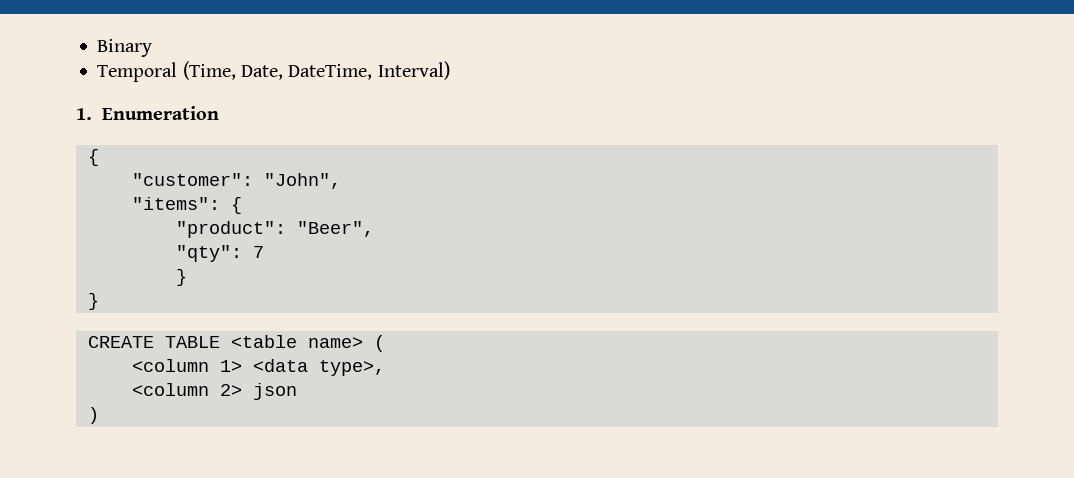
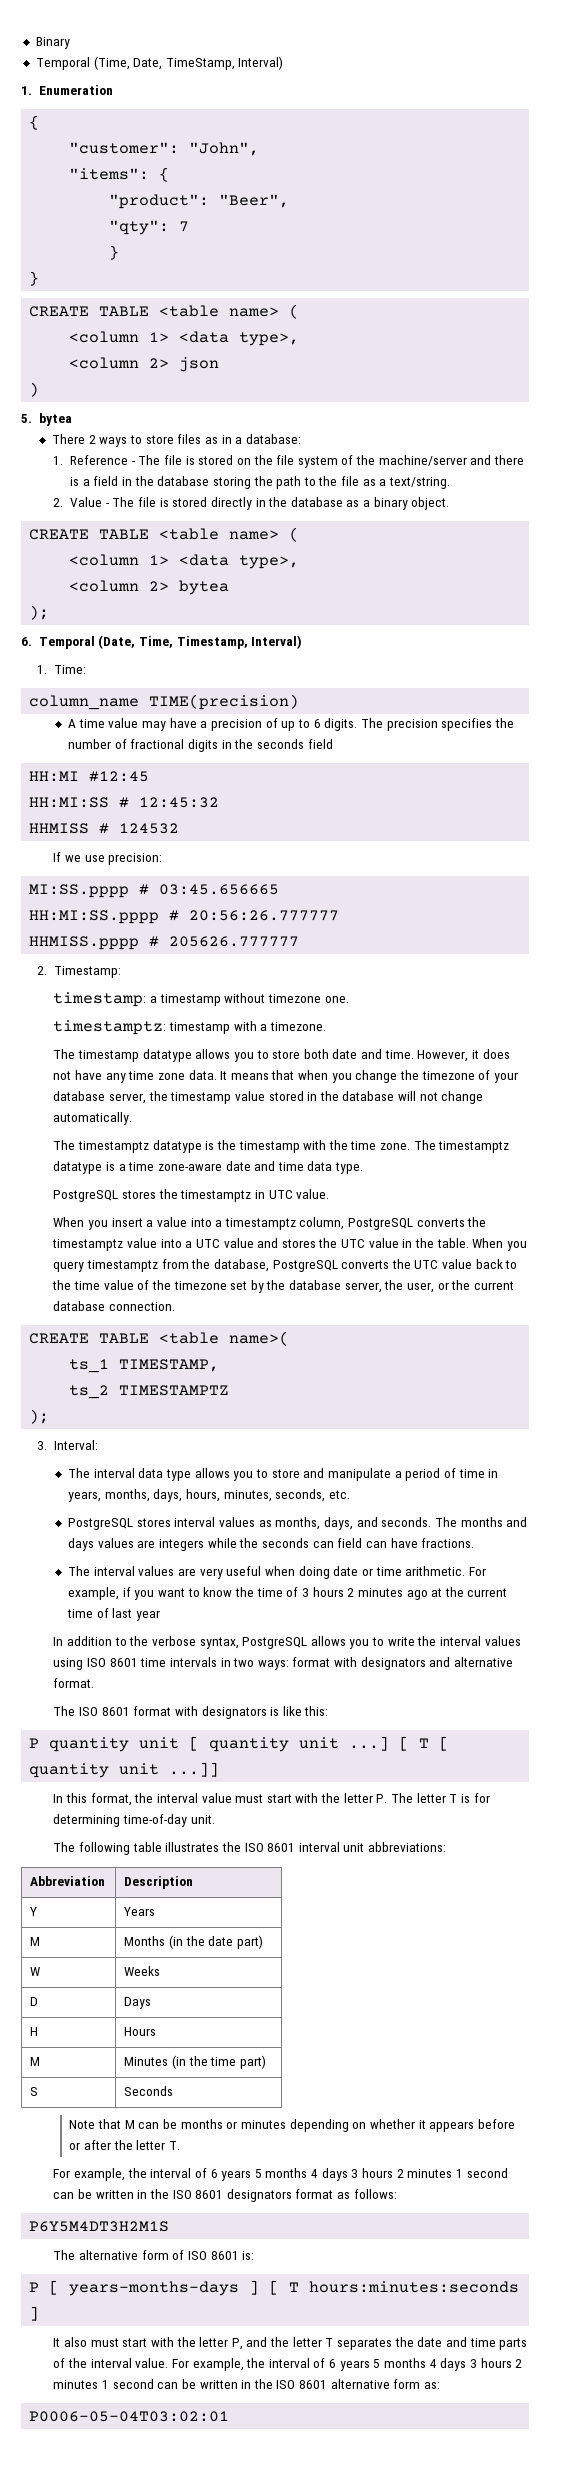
[288,64,373,80] DateTime, -> [165,58,235,70] TimeStamp,
(99, 415) none -> [21,413,72,426] [51,434,301,447] [53,455,525,468] [70,476,451,489] [53,497,450,510] [29,527,300,542] [69,554,300,569] [69,580,230,595] [29,605,50,620] [21,635,303,649] [37,665,86,674] [29,694,300,710] [68,718,514,731] [68,739,333,752] [29,771,150,782] [29,797,220,808] [29,823,180,834] [53,852,163,865] [29,884,280,898] [29,910,340,924] [29,936,300,950] [37,966,121,978] [53,992,349,1007] [53,1020,326,1035] [53,1049,510,1062] [53,1070,518,1083] [53,1091,484,1104] [53,1112,133,1125] [53,1140,510,1153] [53,1161,364,1174] [53,1189,330,1202] [53,1217,487,1230] [52,1238,527,1251] [53,1259,518,1272] [52,1280,514,1293] [53,1301,175,1311] [29,1331,290,1346] [69,1359,220,1373] [69,1385,230,1399] [29,1409,50,1424] [37,1440,98,1450] [68,1468,499,1481] [68,1489,351,1502] [68,1517,528,1530] [68,1538,475,1551] [68,1566,486,1579] [68,1587,508,1600] [67,1608,161,1621] [53,1636,521,1649] [53,1657,514,1670] [53,1678,95,1688] [53,1706,329,1719] [29,1736,450,1752] [29,1762,220,1778] [53,1793,490,1806] [53,1814,215,1827] [53,1842,447,1855] [30,1876,106,1886] [124,1876,194,1889] [30,1907,38,1916] [124,1907,156,1916] [30,1937,41,1946] [124,1935,263,1949] [30,1967,41,1976] [124,1966,161,1976] [30,1997,39,2006] [124,1997,152,2009] [30,2027,39,2036] [124,2027,157,2036] [30,2057,41,2066] [124,2055,266,2069] [30,2087,39,2096] [124,2086,174,2096] [69,2119,515,2132] [69,2140,181,2150] [53,2168,508,2181] [53,2189,397,2202] [29,2221,170,2232] [53,2250,255,2260] [29,2280,520,2296] [29,2306,40,2321] [53,2337,528,2350] [53,2358,523,2371] [53,2379,441,2389] [29,2411,230,2422] // 5. bytea // There 2 ways to store files as in a database: // 1. Reference - The file is stored on the file system of the machine/server and there is a field in the database storing the path to the file as a text/string. // 2. Value - The file is stored directly in the database as a binary object. // CREATE TABLE <table name> ( // <column 1> <data type>, // <column 2> bytea // ); // 6. Temporal (Date, Time, Timestamp, Interval) // 1. Time: // column_name TIME(precision) // A time value may have a precision of up to 6 digits. The precision specifies the number of fractional digits in the seconds field // HH:MI #12:45 // HH:MI:SS # 12:45:32 // HHMISS # 124532 // If we use precision: // MI:SS.pppp # 03:45.656665 // HH:MI:SS.pppp # 20:56:26.777777 // HHMISS.pppp # 205626.777777 // 2. Timestamp: // timestamp: a timestamp without timezone one. // timestamptz: timestamp with a timezone. // The timestamp datatype allows you to store both date and time. However, it does not have any time zone data. It means that when you change the timezone of your database server, the timestamp value stored in the database will not change automatically. // The timestamptz datatype is the timestamp with the time zone. The timestamptz datatype is a time zone-aware date and time data type. // PostgreSQL stores the timestamptz in UTC value. // When you insert a value into a timestamptz column, PostgreSQL converts the timestamptz value into a UTC value and stores the UTC value in the table. When you query timestamptz from the database, PostgreSQL converts the UTC value back to the time value of the timezone set by the database server, the user, or the current database connection. // CREATE TABLE <table name>( // ts_1 TIMESTAMP, // ts_2 TIMESTAMPTZ // ); // 3. Interval: // The interval data type allows you to store and manipulate a period of time in years, months, days, hours, minutes, seconds, etc. // PostgreSQL stores interval values as months, days, and seconds. The months and days values are integers while the seconds can field can have fractions. // The interval values are very useful when doing date or time arithmetic. For example, if you want to know the time of 3 hours 2 minutes ago at the current time of last year // In addition to the verbose syntax, PostgreSQL allows you to write the interval values using ISO 8601 time intervals in two ways: format with designators and alternative format. // The ISO 8601 format with designators is like this: // P quantity unit [ quantity unit ...] [ T [ quantity unit ...]] // In this format, the interval value must start with the letter P. The letter T is for determining time-of-day unit. // The following table illustrates the ISO 8601 interval unit abbreviations: // Abbreviation | Description // Y | Years // M | Months (in the date part) // W | Weeks // D | Days // H | Hours // M | Minutes (in the time part) // S | Seconds // Note that M can be months or minutes depending on whether it appears before or after the letter T. // For example, the interval of 6 years 5 months 4 days 3 hours 2 minutes 1 second can be written in the ISO 8601 designators format as follows: // P6Y5M4DT3H2M1S // The alternative form of ISO 8601 is: // P [ years-months-days ] [ T hours:minutes:seconds ] // It also must start with the letter P, and the letter T separates the date and time parts of the interval value. For example, the interval of 6 years 5 months 4 days 3 hours 2 minutes 1 second can be written in the ISO 8601 alternative form as: // P0006-05-04T03:02:01

